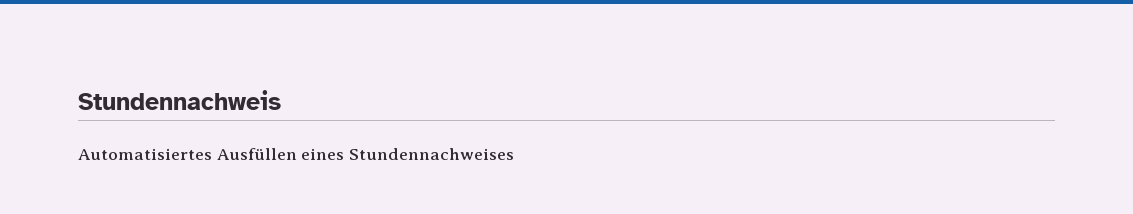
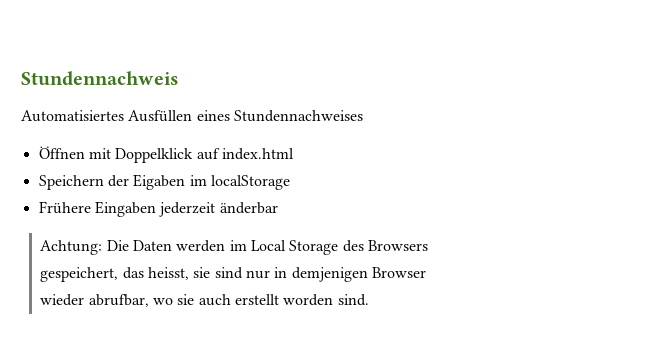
(515, 154) none -> [38,146,294,163] [38,174,290,190] [38,201,278,217] [40,240,428,255] [40,267,426,282] [40,294,369,307] // Öffnen mit Doppelklick auf index.html // Speichern der Eigaben im localStorage // Frühere Eingaben jederzeit änderbar // Achtung: Die Daten werden im Local Storage des Browsers // gespeichert, das heisst, sie sind nur in demjenigen Browser // wieder abrufbar, wo sie auch erstellt worden sind.

